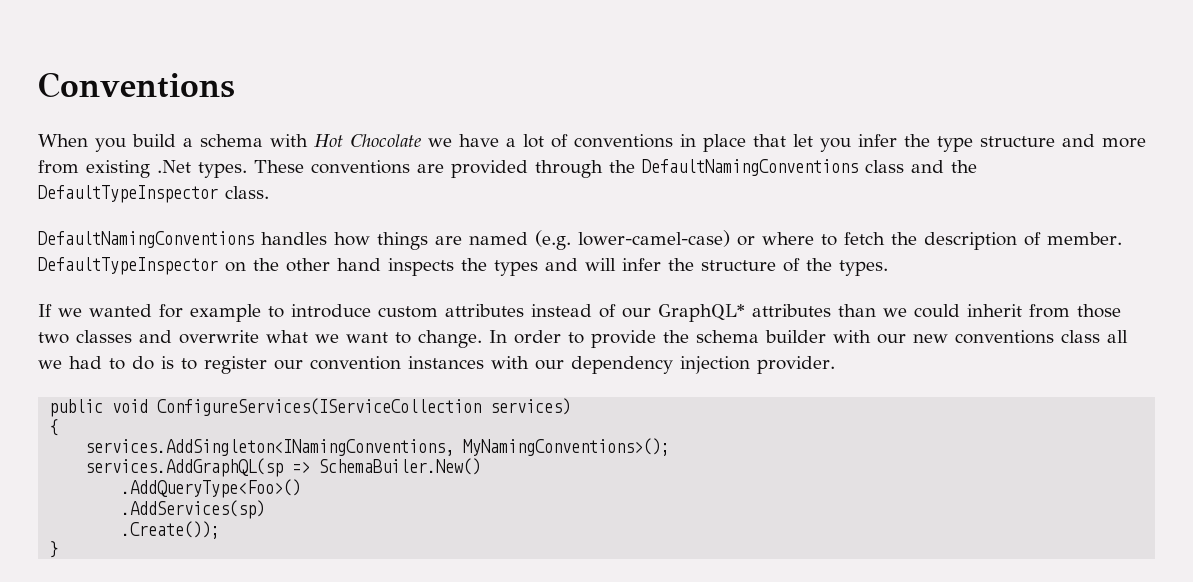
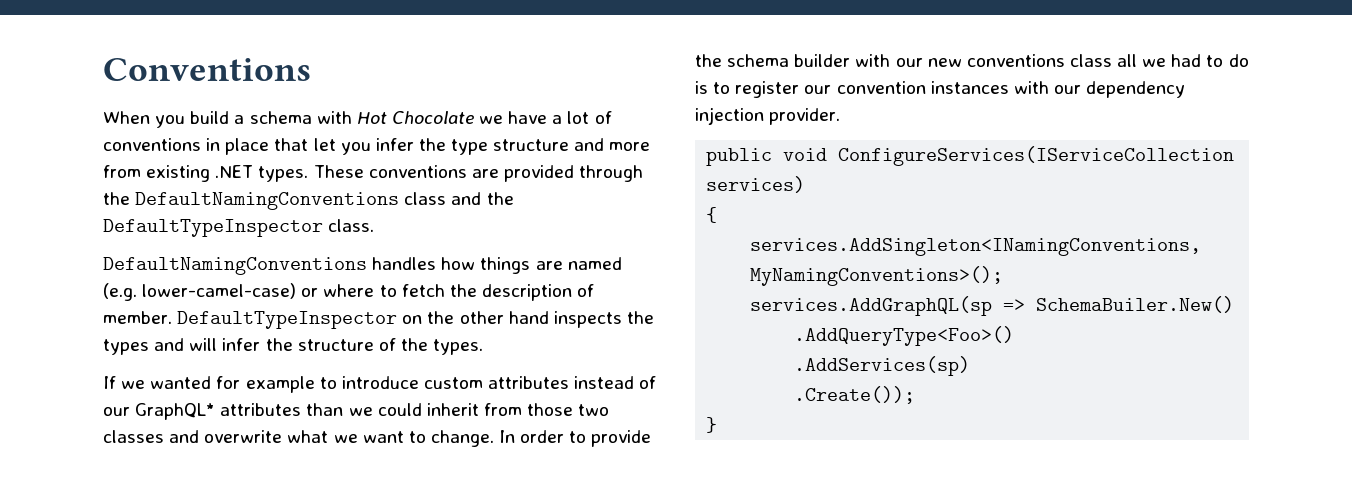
[157,160,191,173] .Net -> [215,165,254,178] .NET

